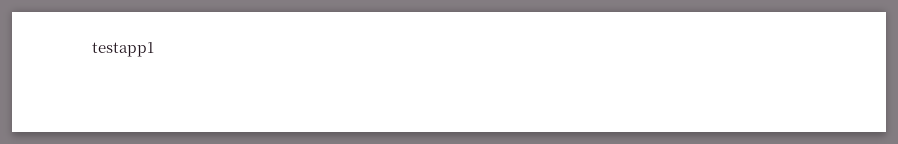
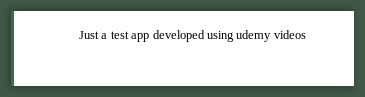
[92,42,154,57] testapp1 -> [79,30,306,42] Just a test app developed using udemy videos

